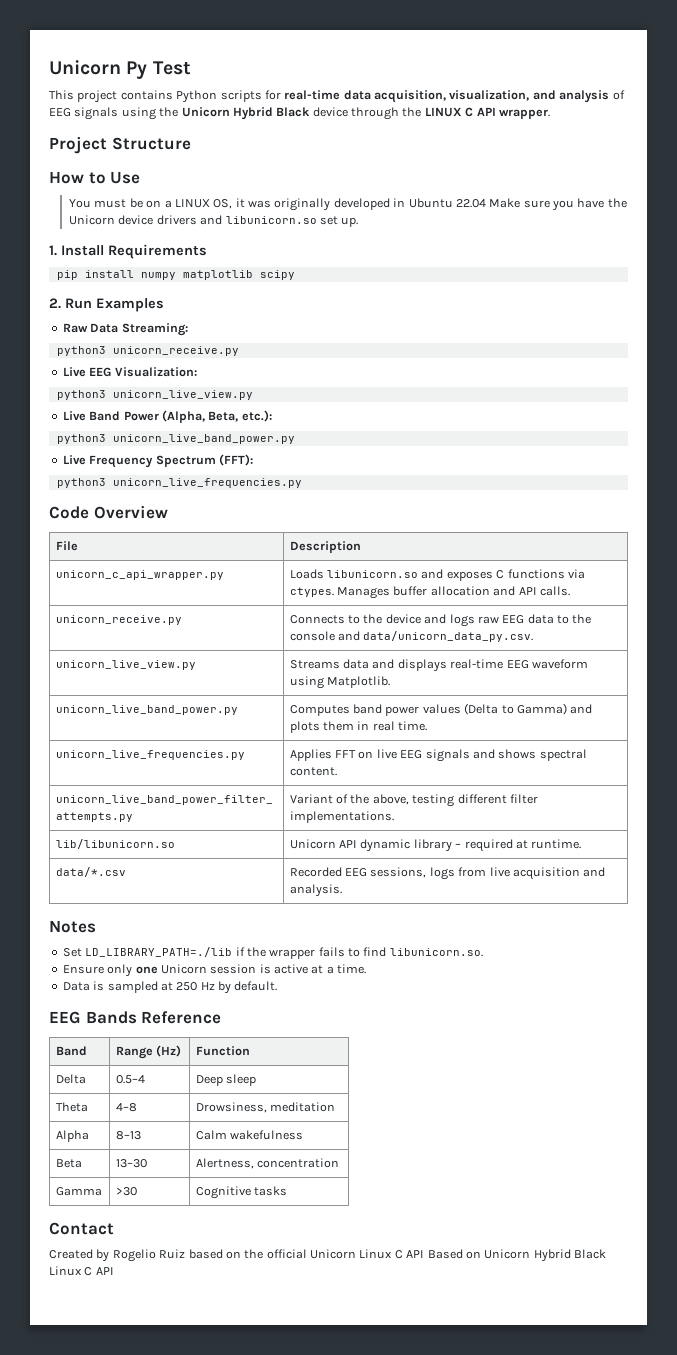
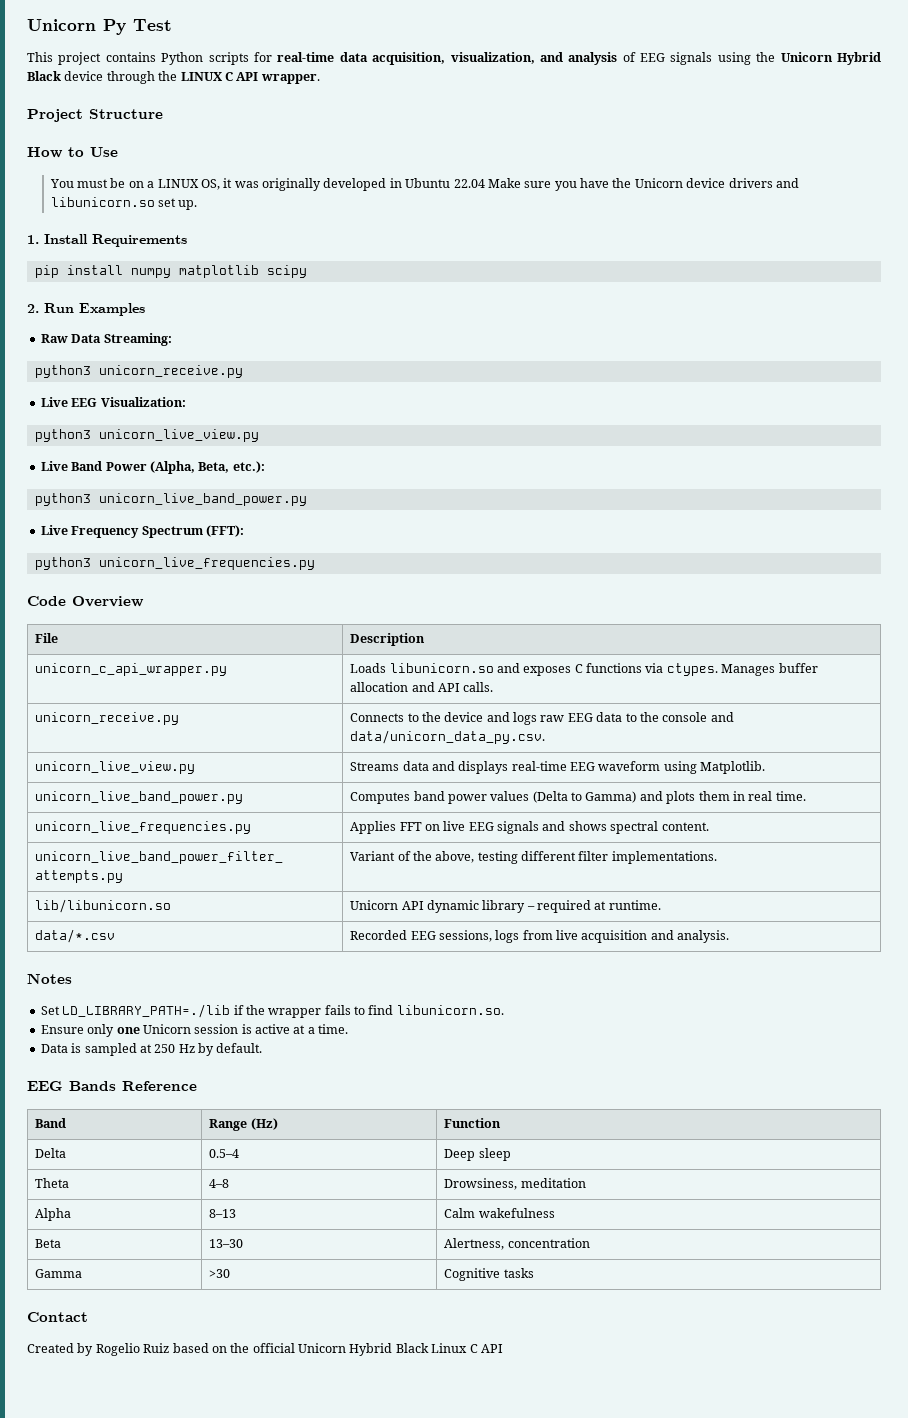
[359,1249,531,1259] Linux C API Based on Unicorn -> (346, 1348) none

